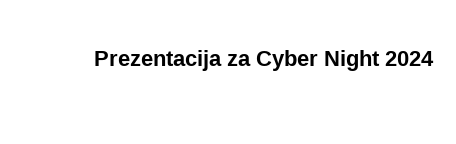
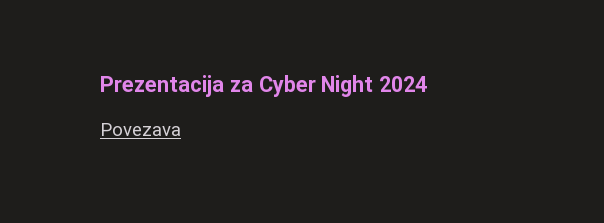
(434, 58) none -> [100,123,181,136] // Povezava

